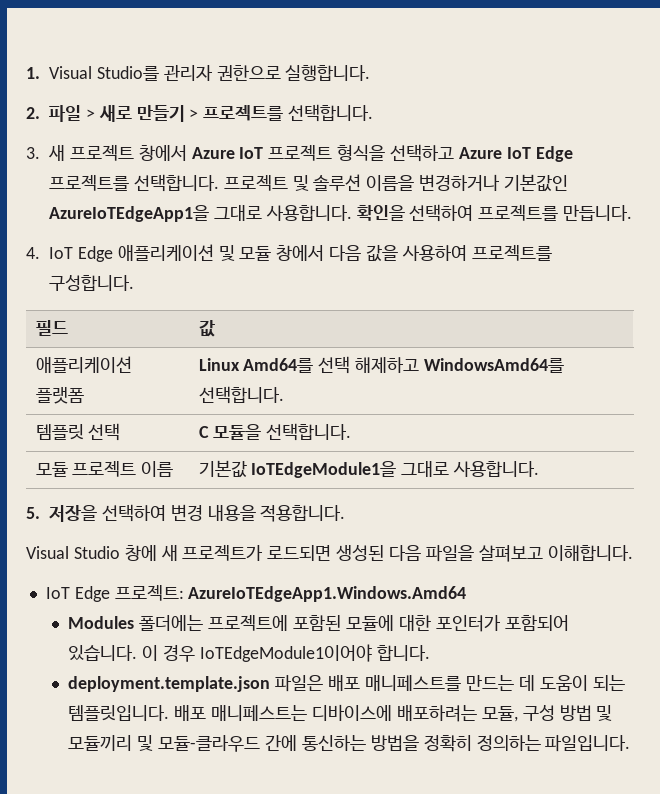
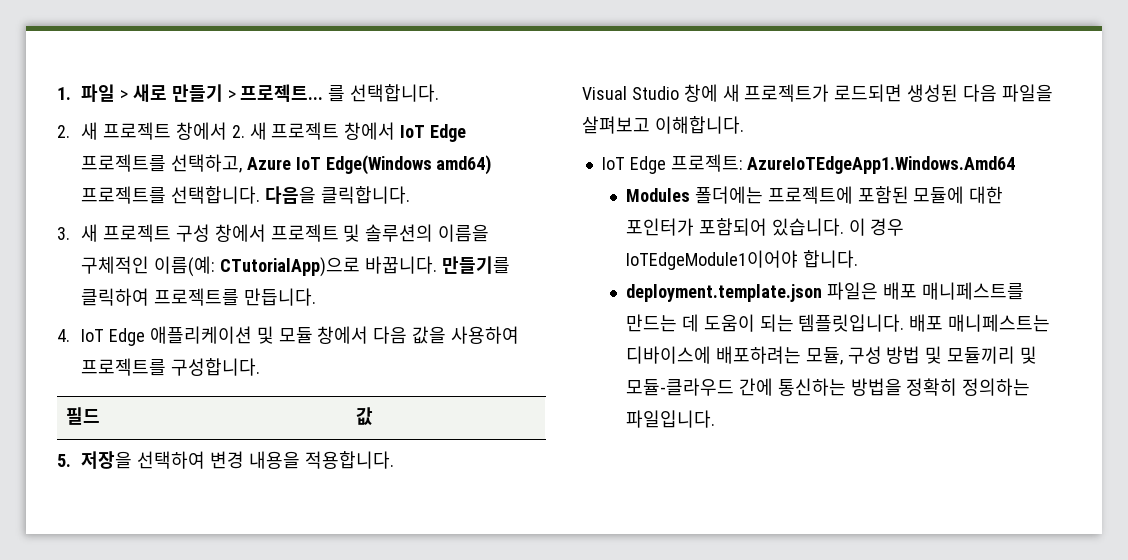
[49,65,371,81] [26,107,40,119] Visual Studio를 관리자 권한으로 실행합니다. // 2. -> (71, 93) none
[203,104,374,122] [26,144,573,162] [49,174,569,192] [49,204,474,222] 프로젝트를 선택합니다. // 3. 새 프로젝트 창에서 Azure IoT 프로젝트 형식을 선택하고 Azure IoT Edge 프로젝트를 선택합니다. 프로젝트 및 솔루션 이름을 변경하거나 기본값인 AzureIoTEdgeApp1을 그대로 사용합니다. 확인을 선택하여 -> [240,84,440,102] [57,122,467,142] [81,154,492,175] [81,186,410,204] [57,224,490,242] [81,256,510,277] [81,288,150,306] 프로젝트... 를 선택합니다. // 2. 새 프로젝트 창에서 2. 새 프로젝트 창에서 IoT Edge 프로젝트를 선택하고, Azure IoT Edge(Windows amd64) 프로젝트를 선택합니다. 다음을 클릭합니다. // 3. 새 프로젝트 구성 창에서 프로젝트 및 솔루션의 이름을 구체적인 이름(예: CTutorialApp)으로 바꿉니다. 만들기를 클릭하여
[35,356,132,373] [35,387,84,404] [198,356,564,374] [198,386,284,404] [35,423,121,441] [198,423,352,441] [35,461,174,477] [198,460,540,478] // 애플리케이션 플랫폼 | Linux Amd64를 선택 해제하고 WindowsAmd64를 선택합니다. // 템플릿 선택 | C 모듈을 선택합니다. // 모듈 프로젝트 이름 | 기본값 IoTEdgeModule1을 그대로 사용합니다. -> (374, 416) none

